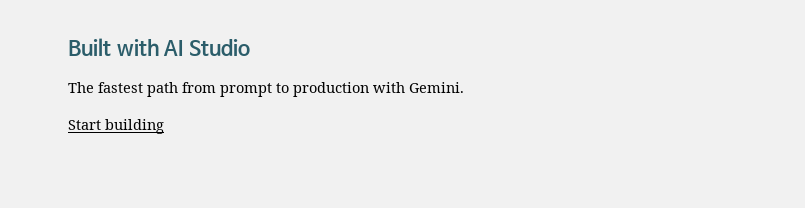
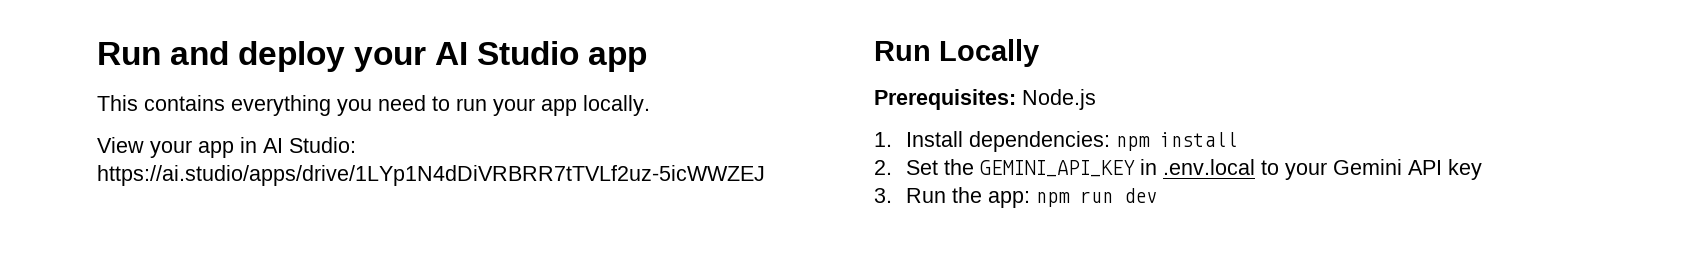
[68,38,250,56] [68,82,464,97] [68,119,164,134] Built with AI Studio // The fastest path from prompt to production with Gemini. // Start building -> [97,41,648,72] [97,95,650,116] [97,137,356,158] [97,165,765,186] [874,39,1039,67] [874,89,1096,110] [874,131,1237,152] [874,159,1482,180] [874,187,1157,208] Run and deploy your AI Studio app // This contains everything you need to run your app locally. // View your app in AI Studio: https://ai.studio/apps/drive/1LYp1N4dDiVRBRR7tTVLf2uz-5icWWZEJ // Run Locally // Prerequisites: Node.js // 1. Install dependencies: npm install // 2. Set the GEMINI_API_KEY in .env.local to your Gemini API key // 3. Run the app: npm run dev

